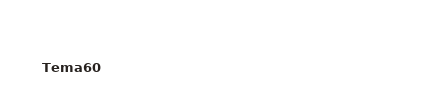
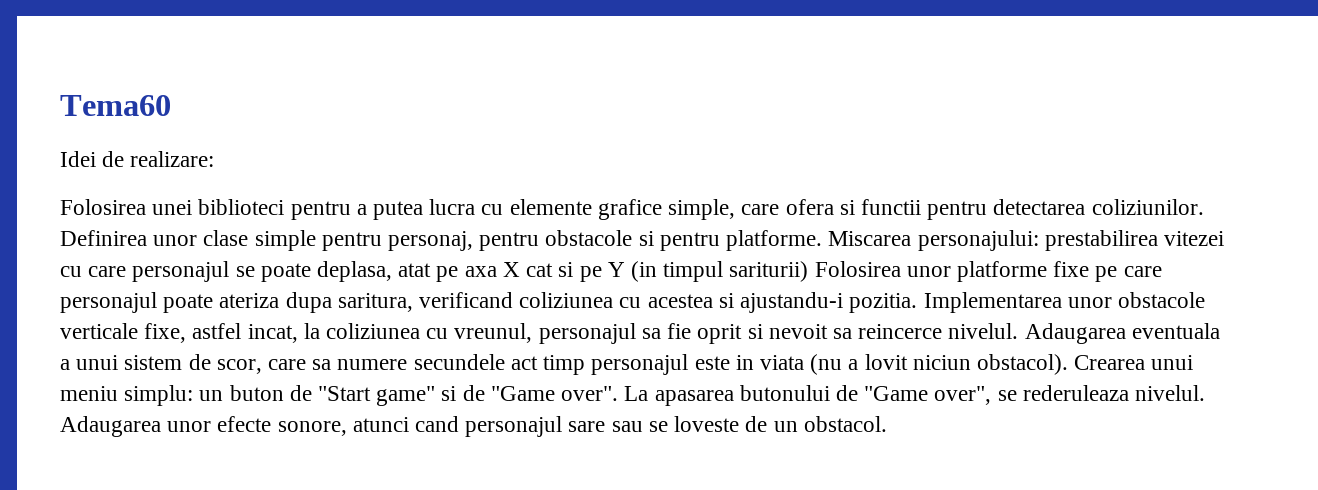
(101, 67) none -> [60,151,215,167] [60,199,1204,220] [60,230,1224,251] [60,261,1162,282] [60,292,1205,313] [60,323,1220,344] [60,354,1194,375] [60,385,1205,406] [60,416,887,437] // Idei de realizare: // Folosirea unei biblioteci pentru a putea lucra cu elemente grafice simple, care ofera si functii pentru detectarea coliziunilor. Definirea unor clase simple pentru personaj, pentru obstacole si pentru platforme. Miscarea personajului: prestabilirea vitezei cu care personajul se poate deplasa, atat pe axa X cat si pe Y (in timpul sariturii) Folosirea unor platforme fixe pe care personajul poate ateriza dupa saritura, verificand coliziunea cu acestea si ajustandu-i pozitia. Implementarea unor obstacole verticale fixe, astfel incat, la coliziunea cu vreunul, personajul sa fie oprit si nevoit sa reincerce nivelul. Adaugarea eventuala a unui sistem de scor, care sa numere secundele act timp personajul este in viata (nu a lovit niciun obstacol). Crearea unui meniu simplu: un buton de "Start game" si de "Game over". La apasarea butonului de "Game over", se rederuleaza nivelul. Adaugarea unor efecte sonore, atunci cand personajul sare sau se loveste de un obstacol.

